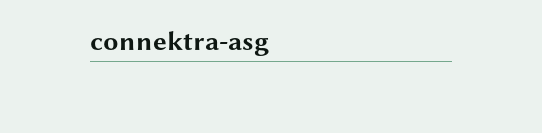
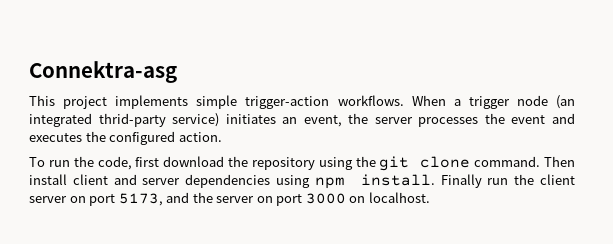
[90,31,269,56] connektra-asg -> [29,61,177,83] [29,95,576,109] [29,113,575,127] [29,131,222,145] [29,156,575,171] [29,174,575,189] [29,192,430,206] Connektra-asg // This project implements simple trigger-action workflows. When a trigger node (an integrated thrid-party service) initiates an event, the server processes the event and executes the configured action. // To run the code, first download the repository using the git clone command. Then install client and server dependencies using npm install. Finally run the client server on port 5173, and the server on port 3000 on localhost.

